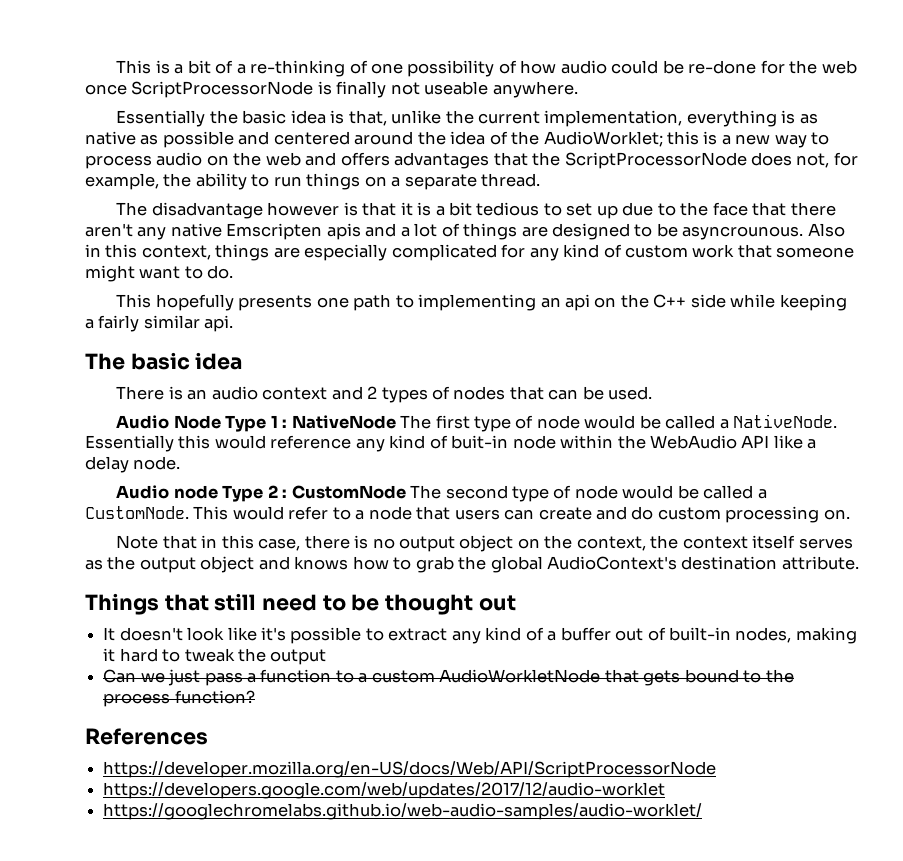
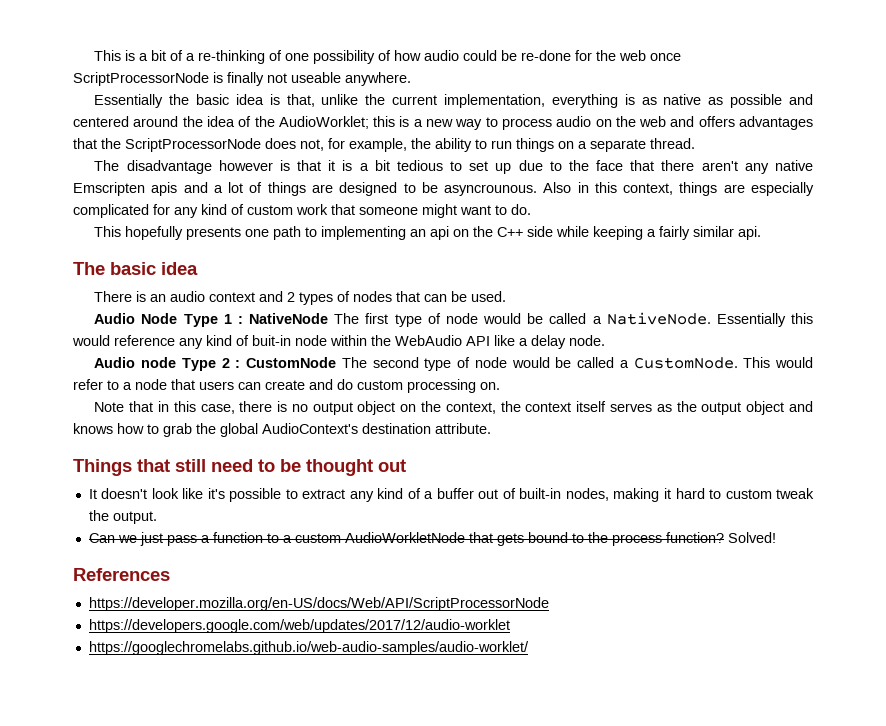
(181, 655) none -> [725,489,772,499] custom
[270,649,327,665] output -> [112,511,157,524] output.
(255, 697) none -> [727,532,776,543] Solved!

